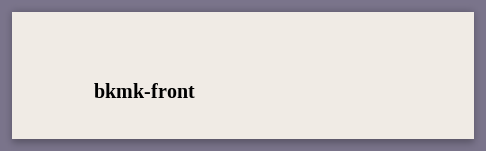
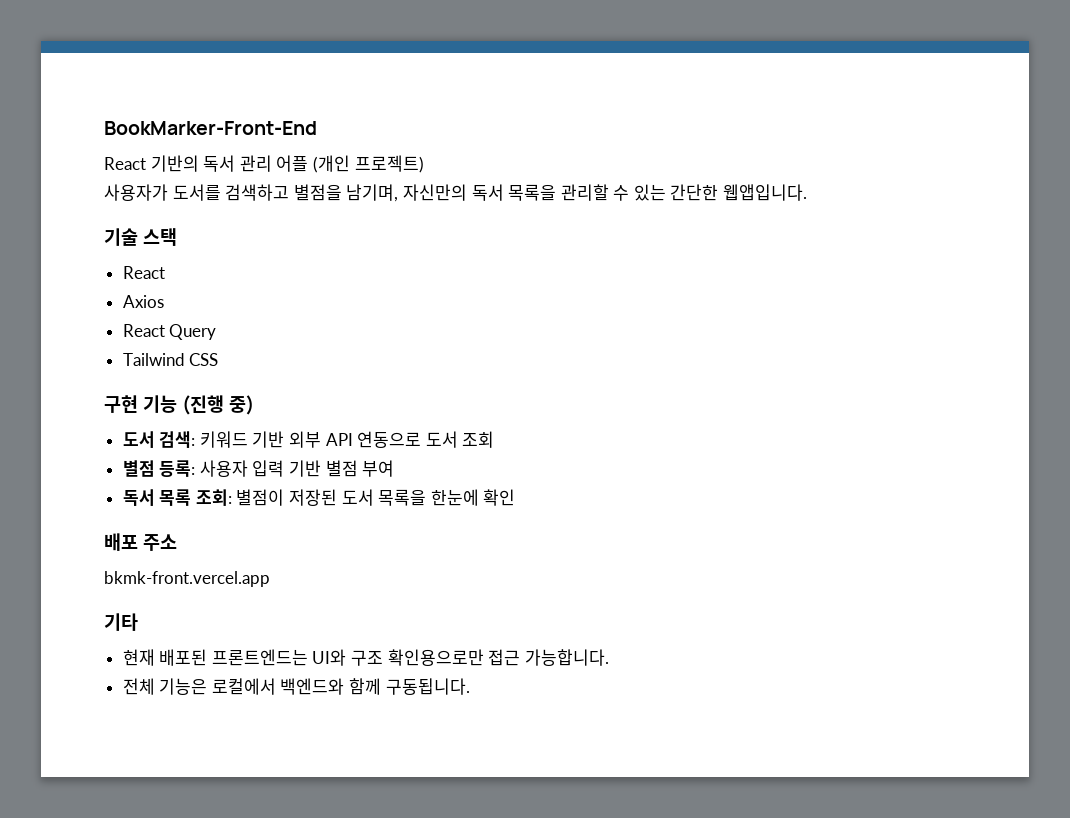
[94,83,195,98] bkmk-front -> [104,121,317,135] [104,155,424,173] [104,184,808,202] [104,228,177,246] [122,266,165,279] [122,295,164,308] [122,324,217,340] [122,353,219,366] [104,395,254,415] [122,431,495,448] [122,460,395,477] [122,489,516,506] [104,533,177,551] [104,571,270,587] [104,613,138,631] [122,649,609,666] [122,678,470,695] BookMarker-Front-End // React 기반의 독서 관리 어플 (개인 프로젝트) // 사용자가 도서를 검색하고 별점을 남기며, 자신만의 독서 목록을 관리할 수 있는 간단한 웹앱입니다. // 기술 스택 // React // Axios // React Query // Tailwind CSS // 구현 기능 (진행 중) // 도서 검색: 키워드 기반 외부 API 연동으로 도서 조회 // 별점 등록: 사용자 입력 기반 별점 부여 // 독서 목록 조회: 별점이 저장된 도서 목록을 한눈에 확인 // 배포 주소 // bkmk-front.vercel.app // 기타 // 현재 배포된 프론트엔드는 UI와 구조 확인용으로만 접근 가능합니다. // 전체 기능은 로컬에서 백엔드와 함께 구동됩니다.

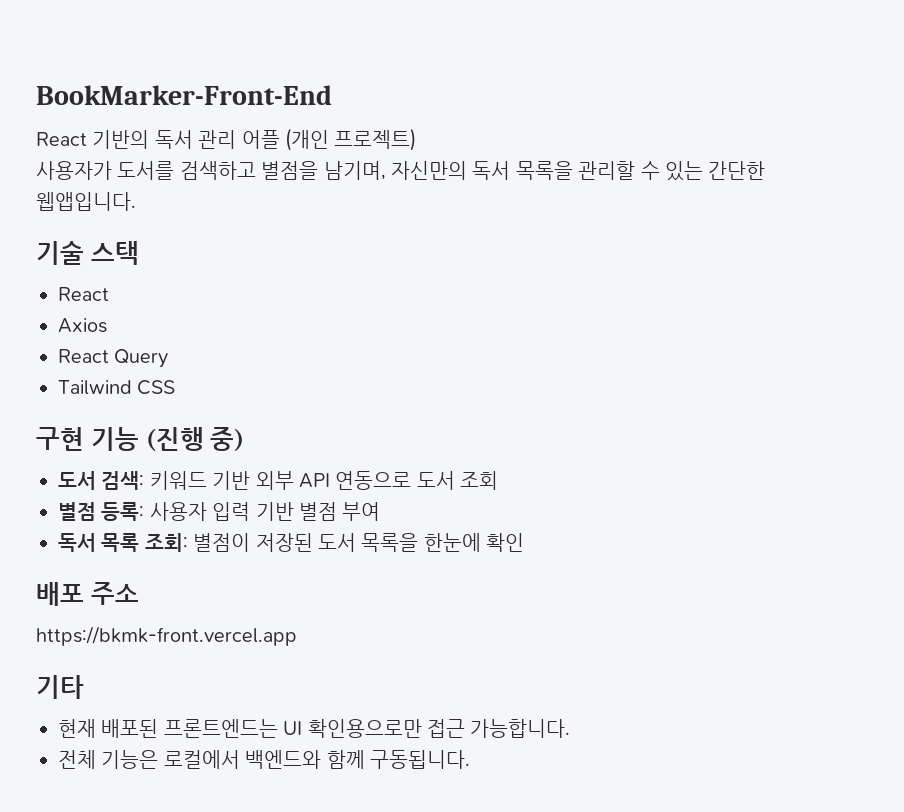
[104,571,270,587] bkmk-front.vercel.app -> [36,626,297,646] https://bkmk-front.vercel.app
[312,649,384,666] UI와 구조 -> [283,721,303,735] UI

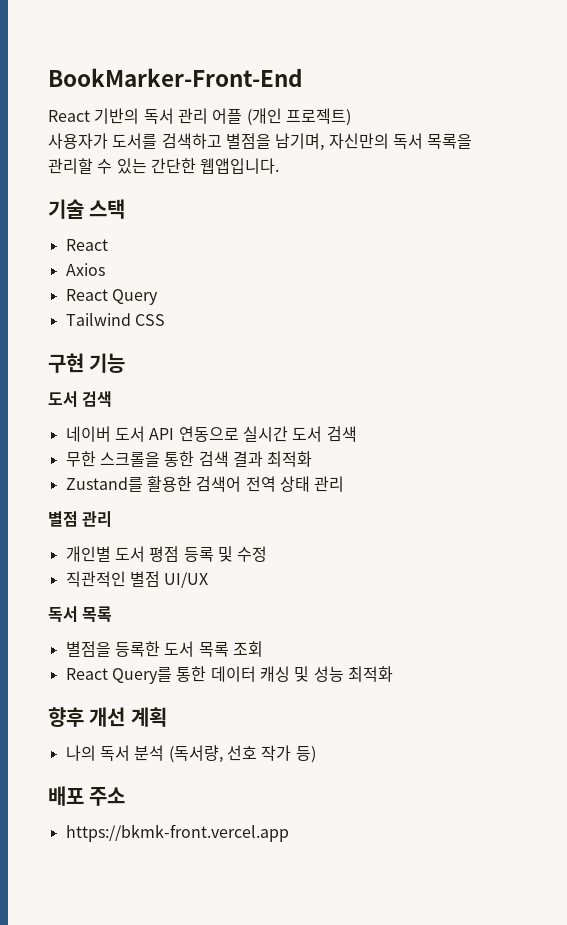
[145,427,245,452] [58,471,499,490] [58,502,381,521] [58,533,525,552] [36,582,139,606] [36,626,297,646] [36,675,84,699] [58,719,571,738] [58,750,470,769] (진행 중) // 도서 검색: 키워드 기반 외부 API 연동으로 도서 조회 // 별점 등록: 사용자 입력 기반 별점 부여 // 독서 목록 조회: 별점이 저장된 도서 목록을 한눈에 확인 // 배포 주소 // https://bkmk-front.vercel.app // 기타 // 현재 배포된 프론트엔드는 UI 확인용으로만 접근 가능합니다. // 전체 기능은 로컬에서 백엔드와 함께 구동됩니다. -> [48,391,113,407] [65,426,357,442] [65,451,313,467] [65,476,345,492] [48,511,113,527] [65,546,268,562] [65,571,209,588] [48,606,113,623] [65,641,263,657] [65,666,393,684] [48,707,167,727] [65,745,316,763] [48,786,126,806] [65,824,289,842] // 도서 검색 // 네이버 도서 API 연동으로 실시간 도서 검색 // 무한 스크롤을 통한 검색 결과 최적화 // Zustand를 활용한 검색어 전역 상태 관리 // 별점 관리 // 개인별 도서 평점 등록 및 수정 // 직관적인 별점 UI/UX // 독서 목록 // 별점을 등록한 도서 목록 조회 // React Query를 통한 데이터 캐싱 및 성능 최적화 // 향후 개선 계획 // 나의 독서 분석 (독서량, 선호 작가 등) // 배포 주소 // https://bkmk-front.vercel.app

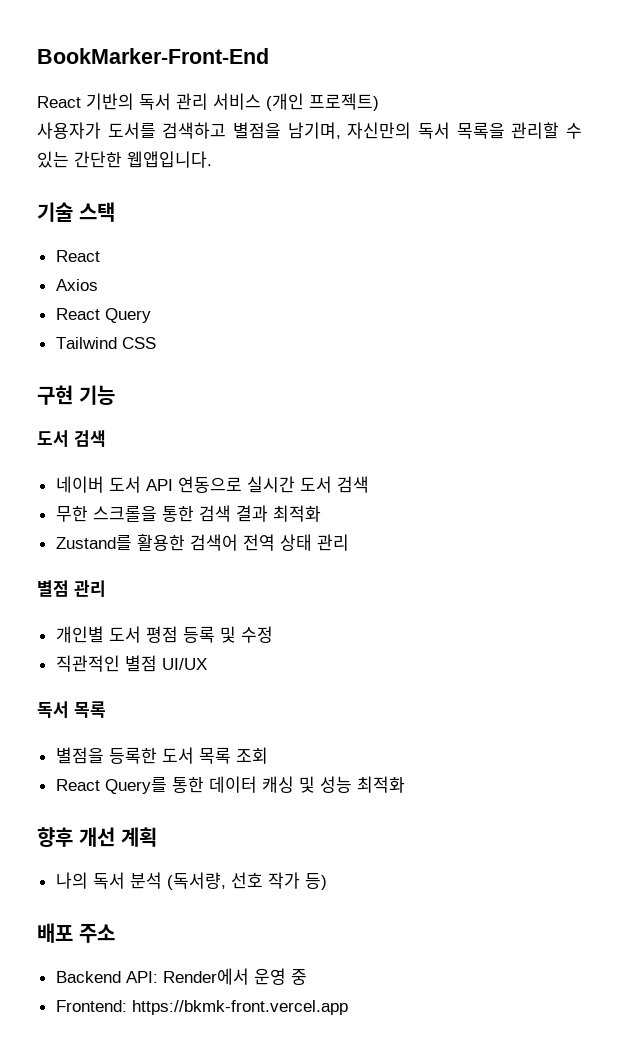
[212,108,243,124] 어플 -> [213,93,261,110] 서비스
(126, 796) none -> [55,968,307,985] [55,1000,127,1012] Backend API: Render에서 운영 중 // Frontend:

